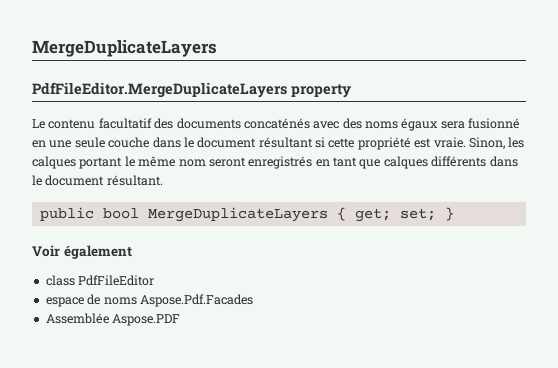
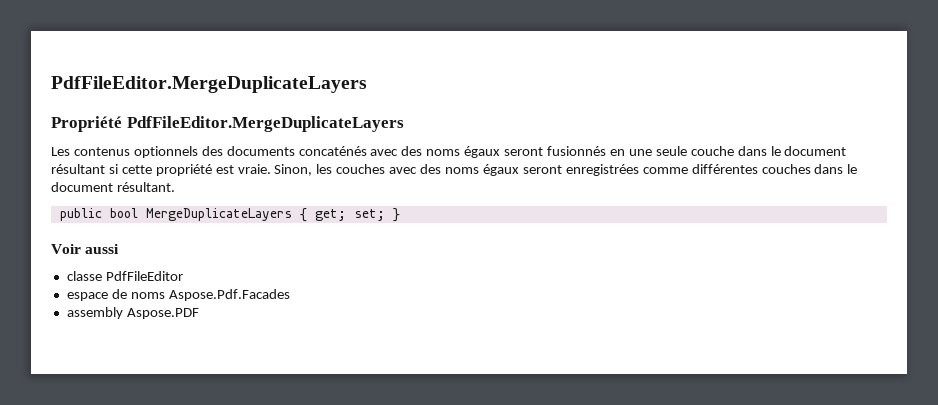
[32,40,217,57] [32,82,351,98] [32,118,152,129] MergeDuplicateLayers // PdfFileEditor.MergeDuplicateLayers property // Le contenu facultatif -> [51,76,367,93] [51,116,404,132] [51,146,198,158] PdfFileEditor.MergeDuplicateLayers // Propriété PdfFileEditor.MergeDuplicateLayers // Les contenus optionnels
[440,118,521,129] sera fusionné -> [504,146,607,156] seront fusionnés
[32,156,487,169] calques portant le même nom seront enregistrés en tant que calques différents -> [336,164,811,176] couches avec des noms égaux seront enregistrées comme différentes couches
[63,245,132,259] [45,275,75,286] également // class -> [85,244,120,254] [66,271,102,281] aussi // classe
[45,313,109,324] Assemblée -> [66,307,123,319] assembly

